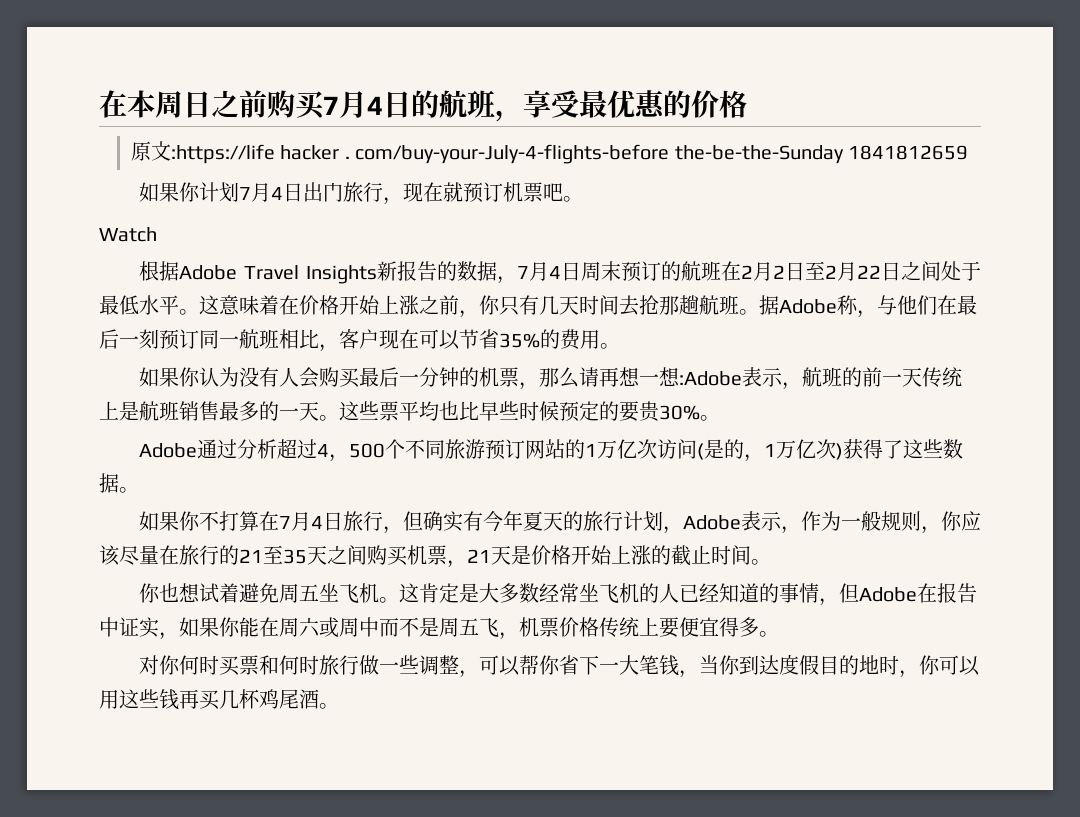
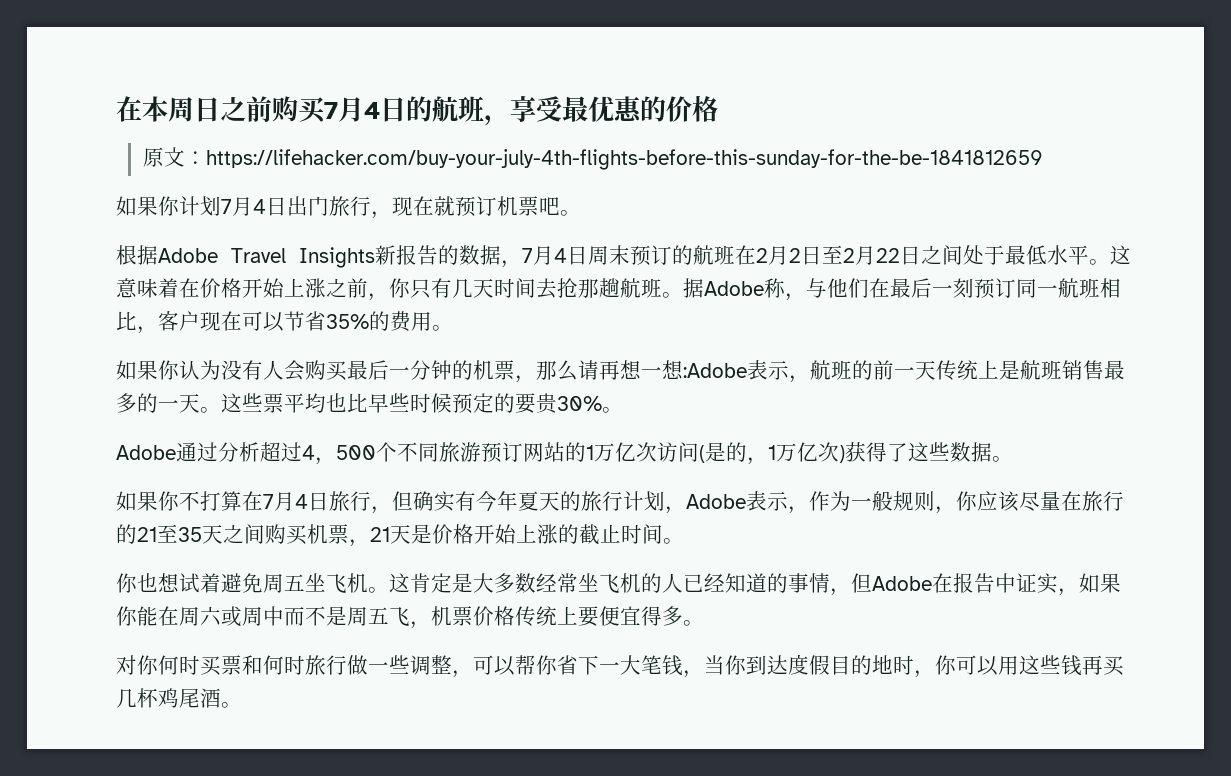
[171,144,969,164] :https://life hacker . com/buy-your-July-4-flights-before the-be-the-Sunday 1841812659 -> [184,149,1043,170] ：https://lifehacker.com/buy-your-july-4th-flights-before-this-sunday-for-the-be-1841812659
[99,227,157,242] // Watch -> (581, 213) none

